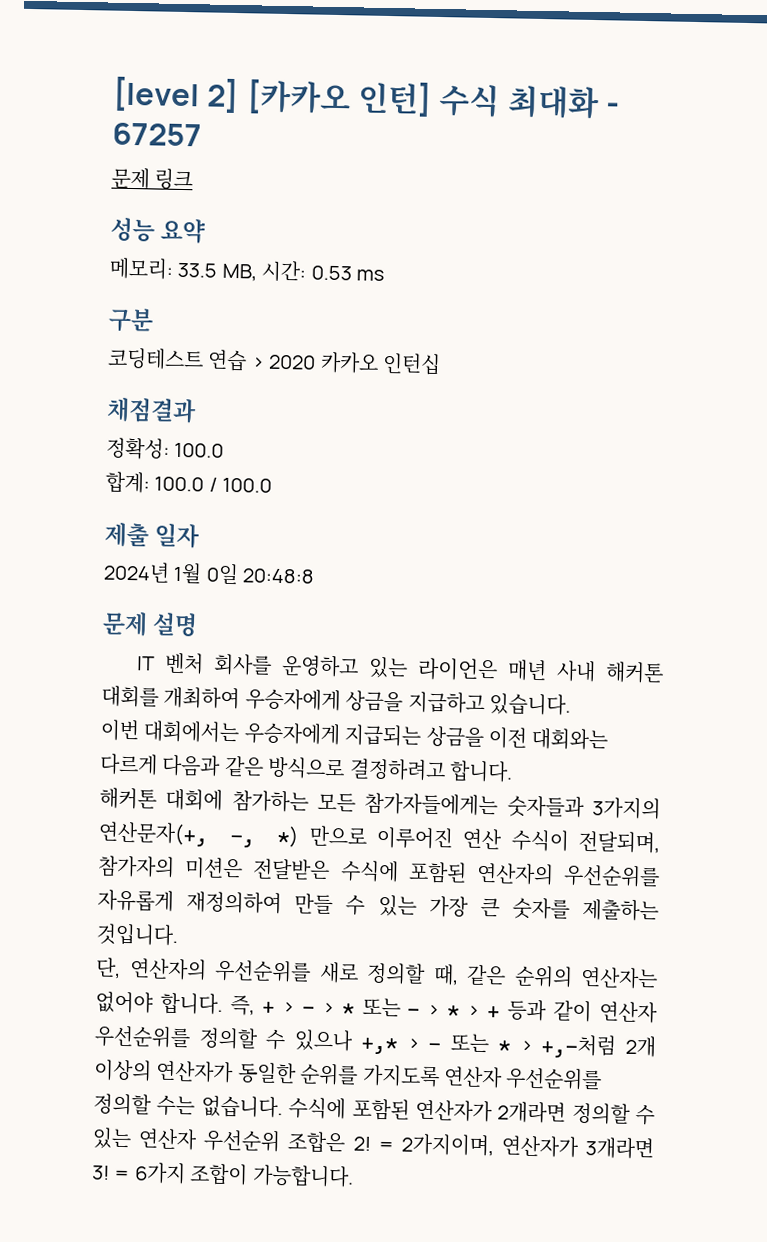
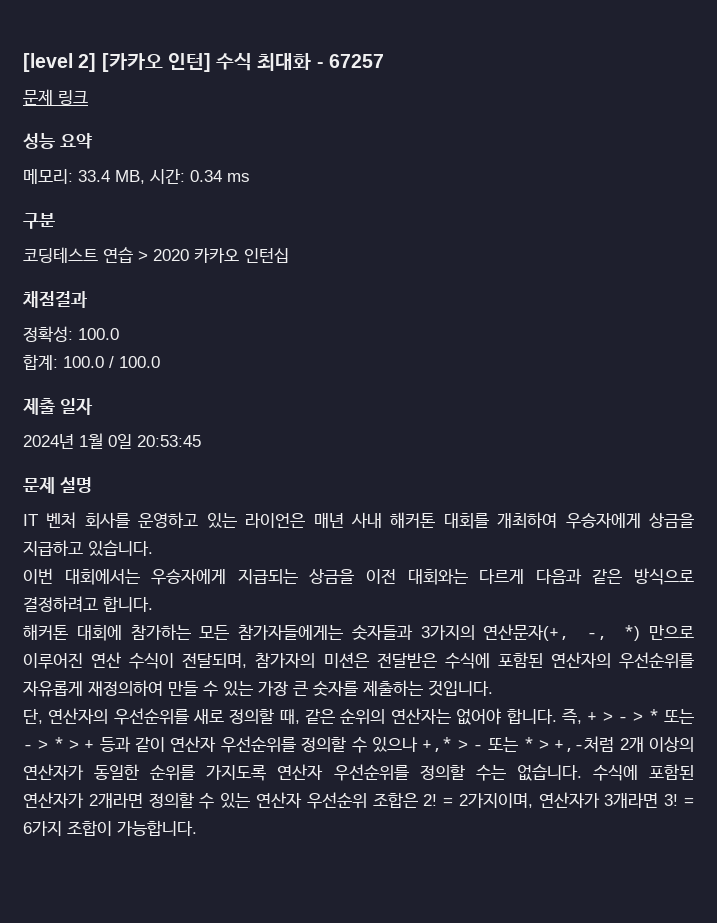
[177,262,218,278] 33.5 -> [78,170,110,182] 33.4
[310,265,352,281] 0.53 -> [190,170,222,182] 0.34
[242,568,315,584] 20:48:8 -> [137,435,201,447] 20:53:45

